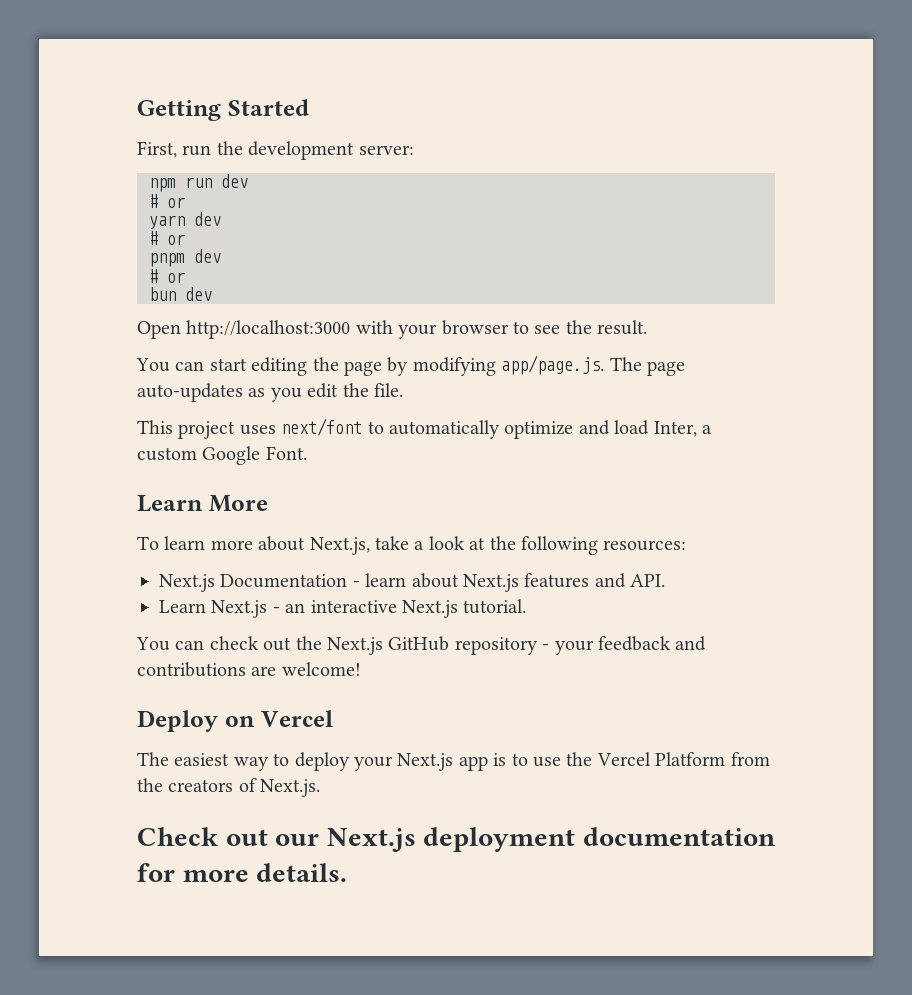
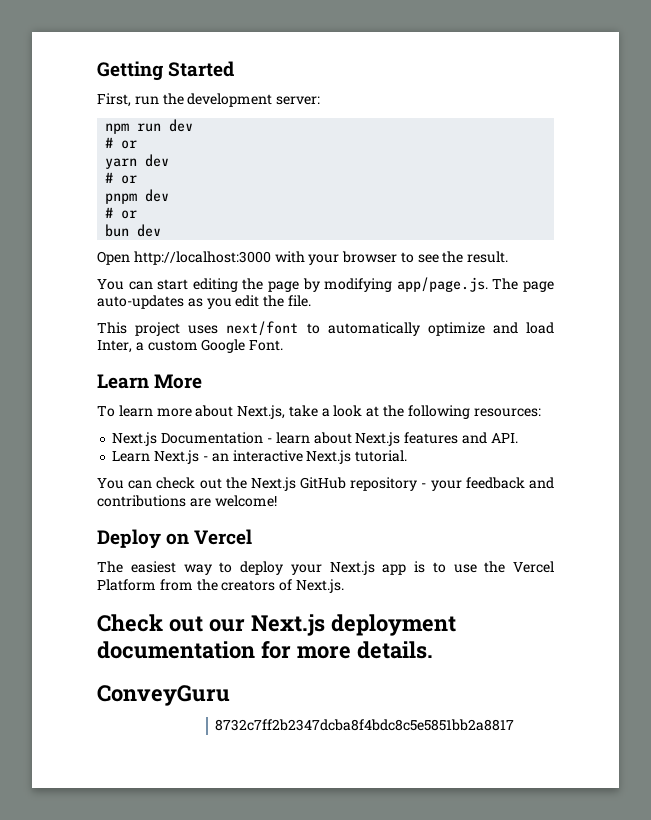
(348, 872) none -> [97,685,230,706] [215,719,515,731] // ConveyGuru // 8732c7ff2b2347dcba8f4bdc8c5e5851bb2a8817

